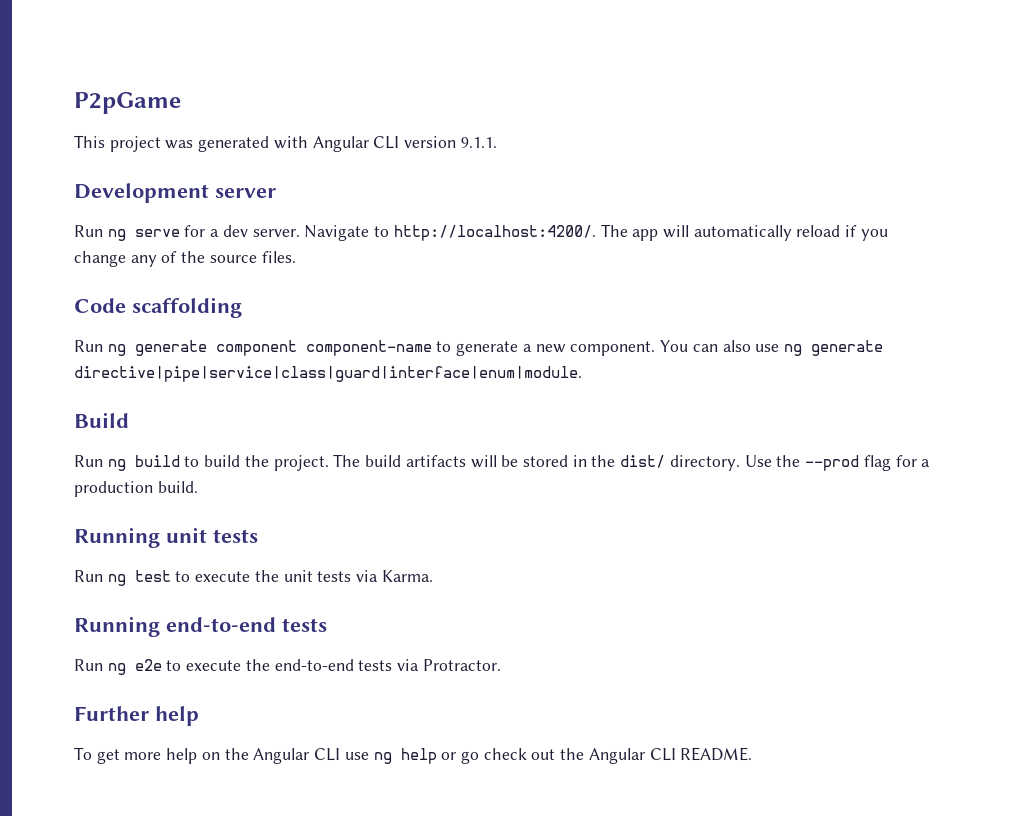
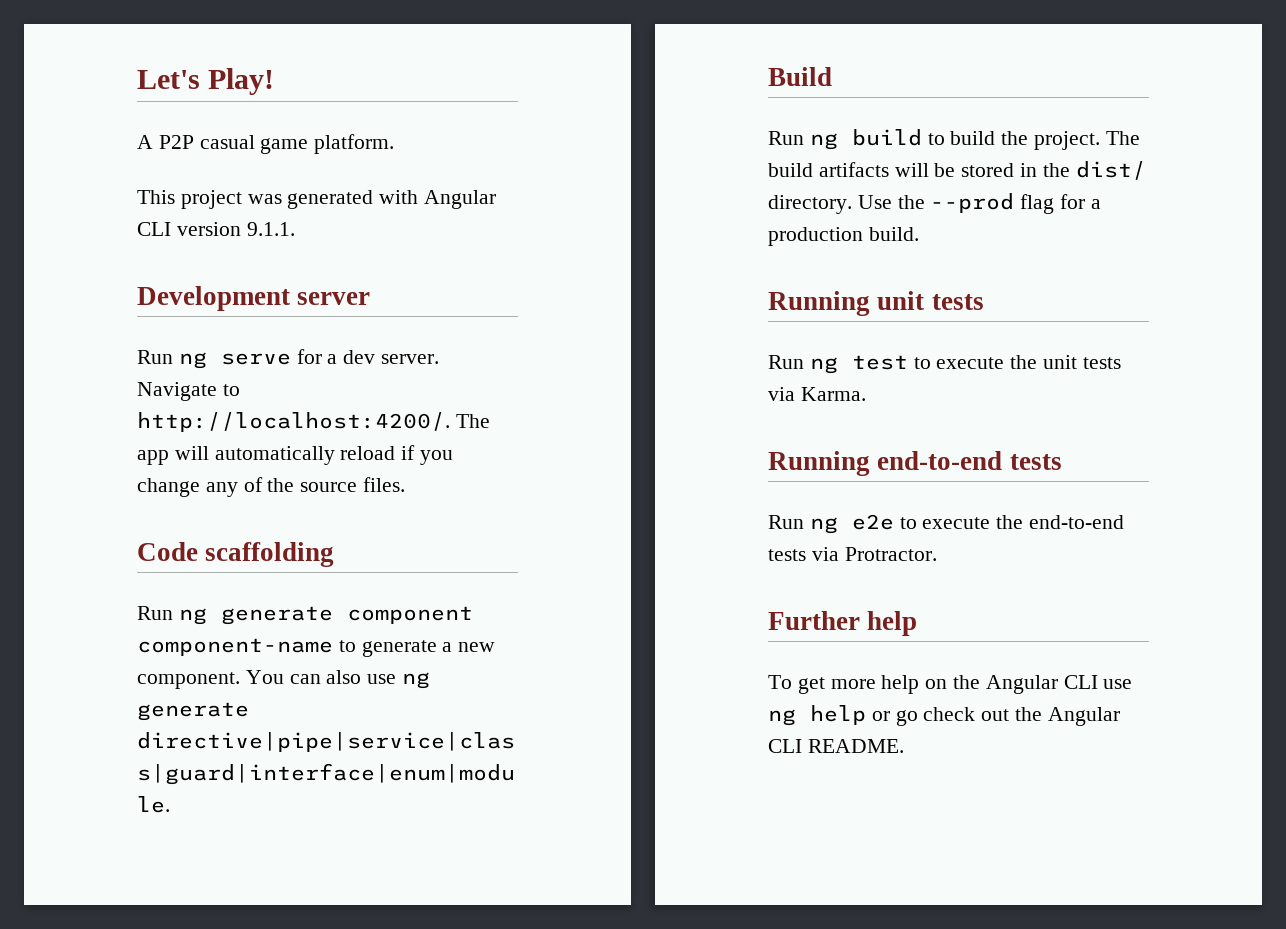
[74,92,181,114] P2pGame -> [137,68,275,95] [137,134,395,154] Let's Play! // A P2P casual game platform.

